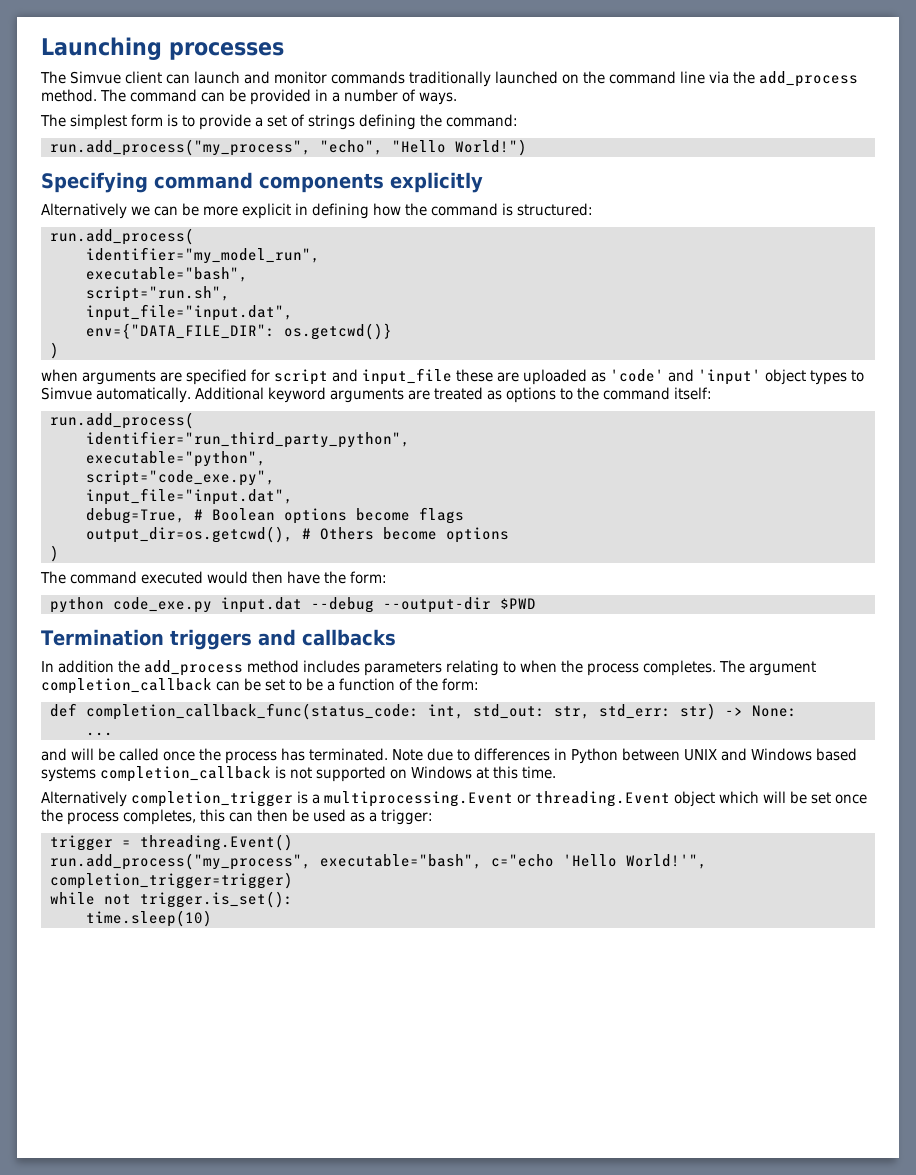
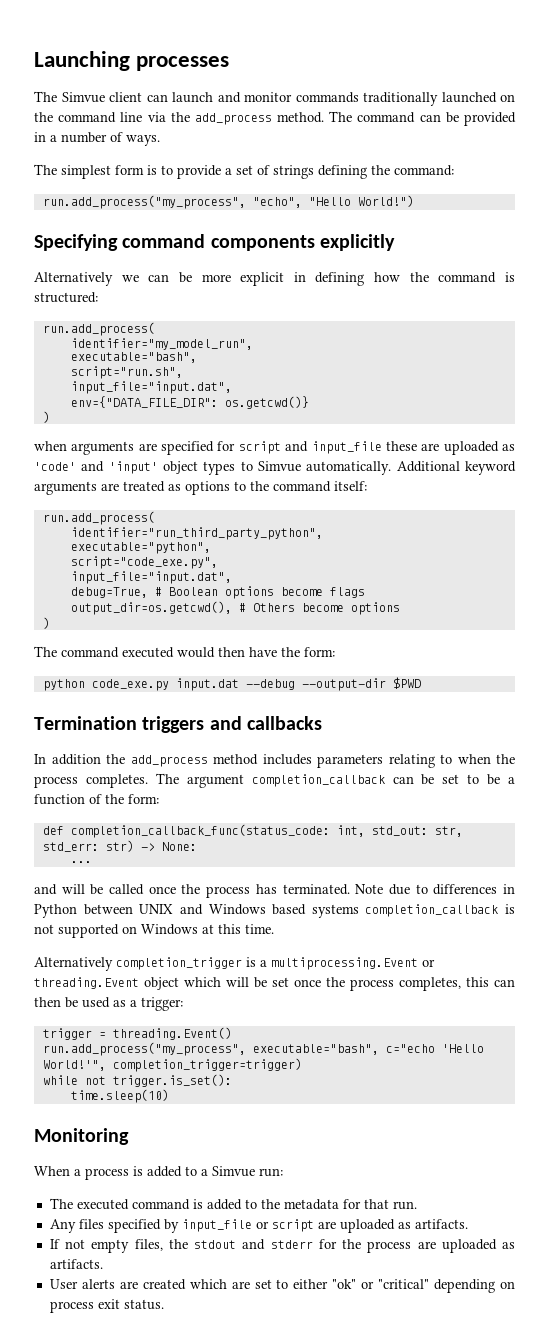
(212, 918) none -> [34,1128,129,1145] [34,1166,283,1180] [49,1198,417,1210] [49,1219,468,1233] [49,1239,515,1253] [49,1259,103,1269] [49,1279,515,1293] [49,1299,164,1313] // Monitoring // When a process is added to a Simvue run: // The executed command is added to the metadata for that run. // Any files specified by input_file or script are uploaded as artifacts. // If not empty files, the stdout and stderr for the process are uploaded as artifacts. // User alerts are created which are set to either "ok" or "critical" depending on process exit status.

